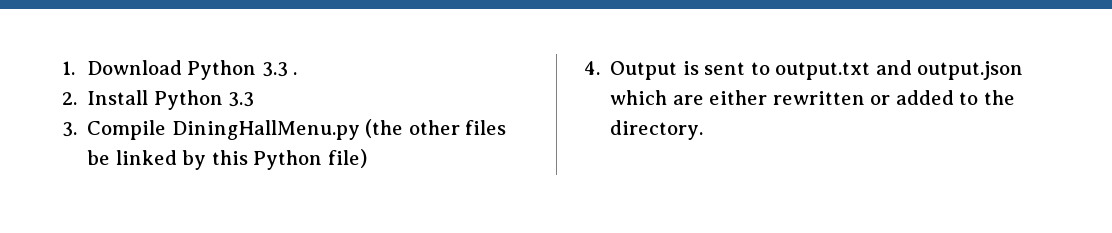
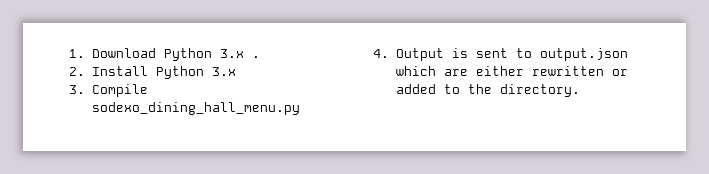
[261,62,288,77] 3.3 -> [219,49,244,58] 3.x
[228,92,255,107] 3.3 -> [211,67,236,76] 3.x
[171,119,507,140] [87,149,367,170] DiningHallMenu.py (the other files be linked by this Python file) -> [91,102,300,115] sodexo_dining_hall_menu.py
[775,60,912,80] output.txt and -> (532, 53) none

